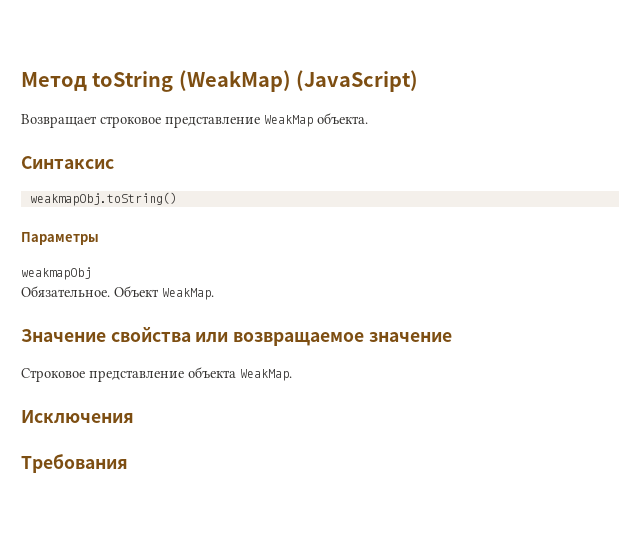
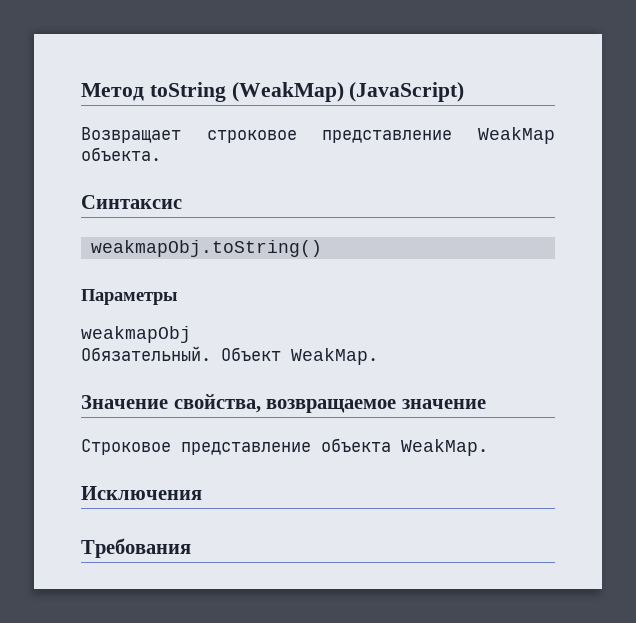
[21,286,110,297] Обязательное. -> [81,346,211,361] Обязательный.
[110,327,229,342] свойства или -> [173,394,261,413] свойства,

